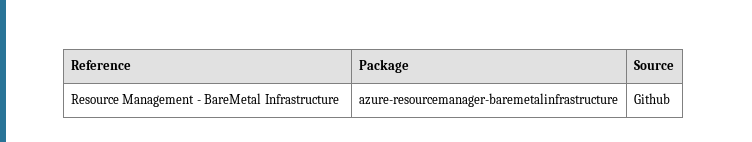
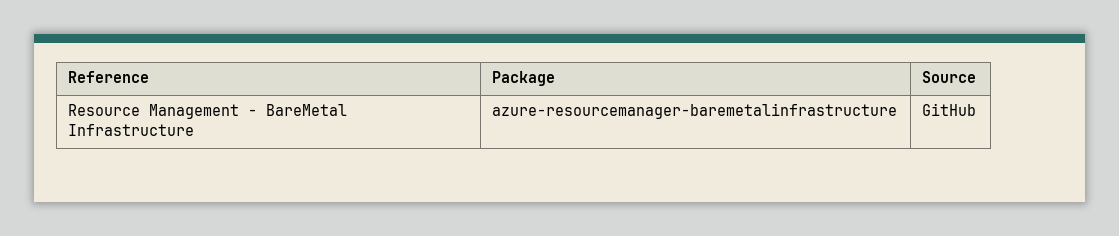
[633,93,670,104] Github -> [922,103,977,116] GitHub

